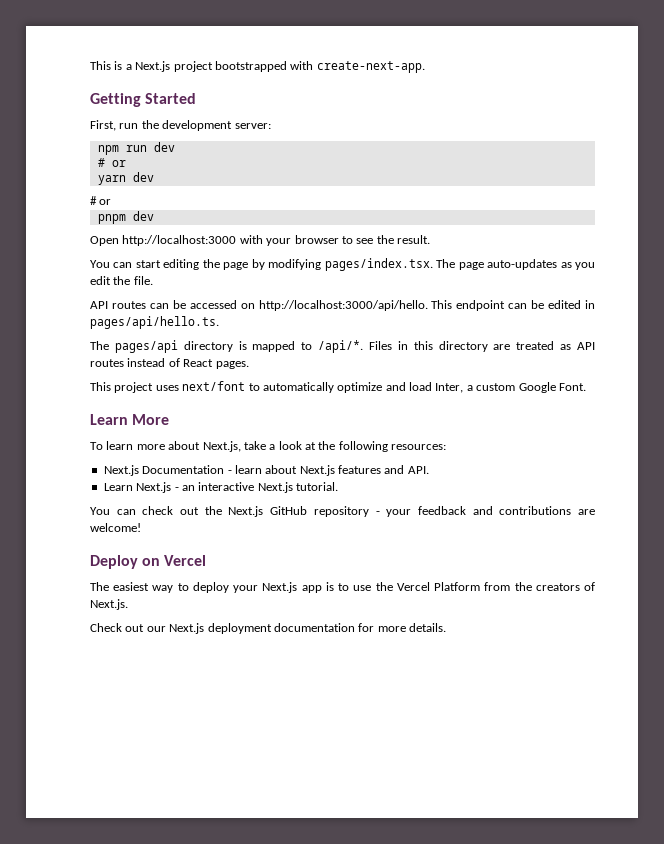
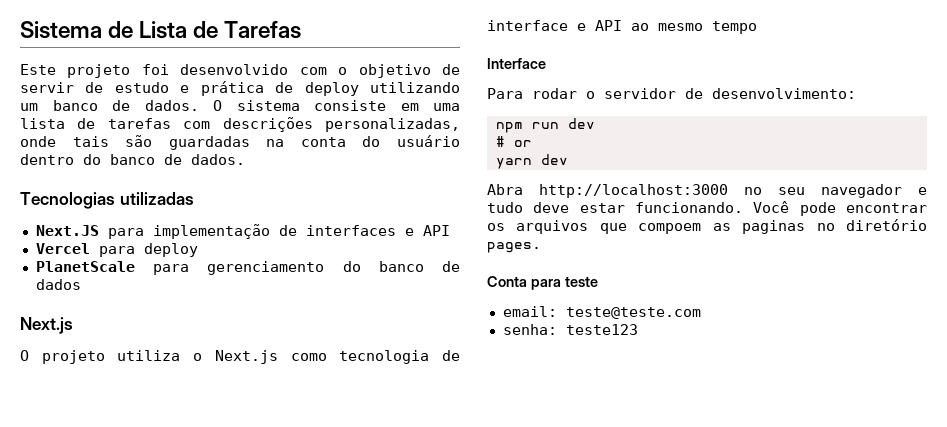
[90,61,425,73] [90,93,197,107] [90,120,271,131] This is a Next.js project bootstrapped with create-next-app. // Getting Started // First, run the development server: -> [20,21,302,39] [20,64,461,78] [20,81,460,96] [20,100,460,111] [20,117,460,132] [20,135,460,150] [20,154,245,165] [20,192,194,209] [35,224,450,239] [35,243,198,257] [35,261,460,275] [35,279,81,290] [20,317,73,334] [20,350,461,364] [487,20,757,34] [487,58,546,69] [487,88,856,99] Sistema de Lista de Tarefas // Este projeto foi desenvolvido com o objetivo de servir de estudo e prática de deploy utilizando um banco de dados. O sistema consiste em uma lista de tarefas com descrições personalizadas, onde tais são guardadas na conta do usuário dentro do banco de dados. // Tecnologias utilizadas // Next.JS para implementação de interfaces e API // Vercel para deploy // PlanetScale para gerenciamento do banco de dados // Next.js // O projeto utiliza o Next.js como tecnologia de interface e API ao mesmo tempo // Interface // Para rodar o servidor de desenvolvimento:
[90,196,112,205] [97,211,154,224] [90,235,430,246] [90,258,595,271] [90,276,153,285] [90,300,596,311] [90,316,219,329] [90,340,595,353] [90,358,249,369] [90,381,586,393] [90,414,170,425] [90,441,447,452] [103,465,429,476] [103,482,338,493] [90,506,595,517] [90,523,141,532] [90,555,207,569] [90,582,596,593] [90,599,128,610] [90,623,446,634] # or // pnpm dev // Open http://localhost:3000 with your browser to see the result. // You can start editing the page by modifying pages/index.tsx. The page auto-updates as you edit the file. // API routes can be accessed on http://localhost:3000/api/hello. This endpoint can be edited in pages/api/hello.ts. // The pages/api directory is mapped to /api/*. Files in this directory are treated as API routes instead of React pages. // This project uses next/font to automatically optimize and load Inter, a custom Google Font. // Learn More // To learn more about Next.js, take a look at the following resources: // Next.js Documentation - learn about Next.js features and API. // Learn Next.js - an interactive Next.js tutorial. // You can check out the Next.js GitHub repository - your feedback and contributions are welcome! // Deploy on Vercel // The easiest way to deploy your Next.js app is to use the Vercel Platform from the creators of Next.js. // Check out our Next.js deployment documentation for more details. -> [487,184,927,198] [487,201,927,216] [487,219,927,234] [487,242,541,253] [487,276,598,290] [502,306,701,319] [502,324,638,335] Abra http://localhost:3000 no seu navegador e tudo deve estar funcionando. Você pode encontrar os arquivos que compoem as paginas no diretório pages. // Conta para teste // email: teste@teste.com // senha: teste123

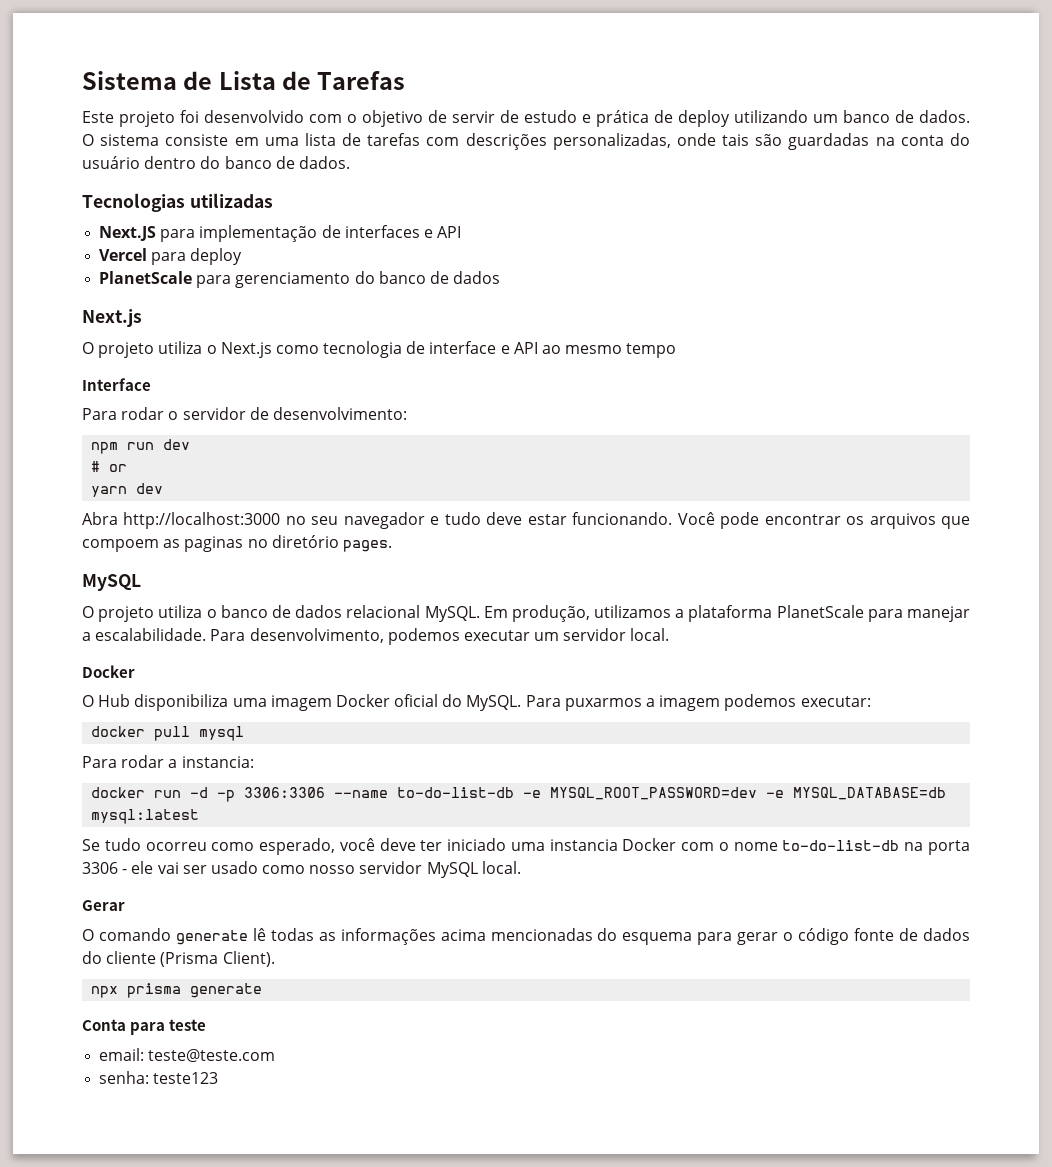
(541, 247) none -> [82,574,141,591] [82,605,970,622] [82,628,670,645] [82,665,135,678] [82,694,871,711] [91,726,245,741] [82,755,254,768] [91,787,947,802] [91,809,200,824] [82,838,970,855] [82,861,521,878] [82,900,125,911] [82,928,971,945] [82,951,275,967] [91,983,263,998] // MySQL // O projeto utiliza o banco de dados relacional MySQL. Em produção, utilizamos a plataforma PlanetScale para manejar a escalabilidade. Para desenvolvimento, podemos executar um servidor local. // Docker // O Hub disponibiliza uma imagem Docker oficial do MySQL. Para puxarmos a imagem podemos executar: // docker pull mysql // Para rodar a instancia: // docker run -d -p 3306:3306 --name to-do-list-db -e MYSQL_ROOT_PASSWORD=dev -e MYSQL_DATABASE=db mysql:latest // Se tudo ocorreu como esperado, você deve ter iniciado uma instancia Docker com o nome to-do-list-db na porta 3306 - ele vai ser usado como nosso servidor MySQL local. // Gerar // O comando generate lê todas as informações acima mencionadas do esquema para gerar o código fonte de dados do cliente (Prisma Client). // npx prisma generate

